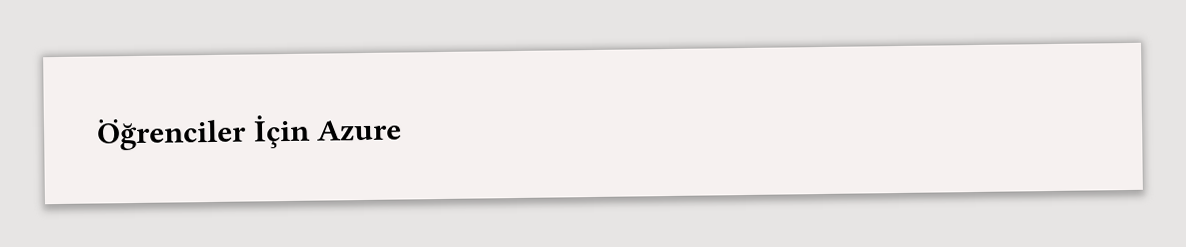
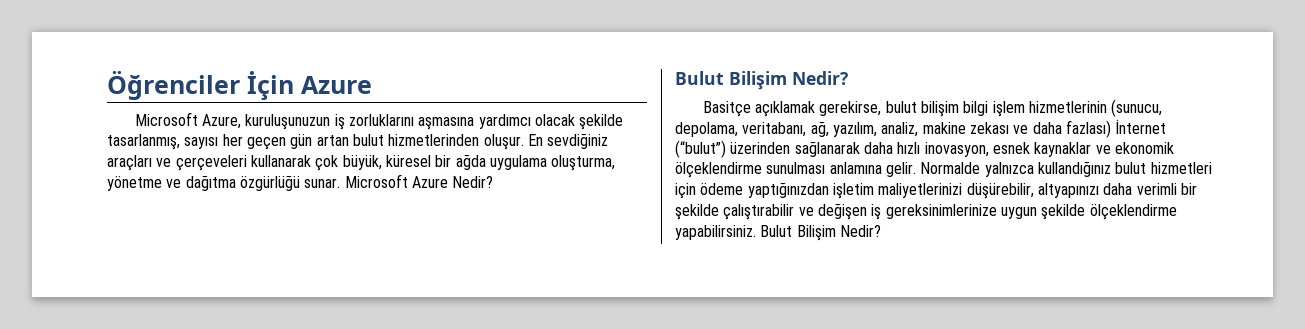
(403, 130) none -> [134,112,624,130] [107,133,609,150] [107,154,616,171] [107,174,494,191] [675,71,848,90] [702,99,1163,117] [675,119,1167,138] [675,140,1174,158] [675,161,1212,178] [675,182,1197,199] [675,203,1177,220] [675,225,881,241] // Microsoft Azure, kuruluşunuzun iş zorluklarını aşmasına yardımcı olacak şekilde tasarlanmış, sayısı her geçen gün artan bulut hizmetlerinden oluşur. En sevdiğiniz araçları ve çerçeveleri kullanarak çok büyük, küresel bir ağda uygulama oluşturma, yönetme ve dağıtma özgürlüğü sunar. Microsoft Azure Nedir? // Bulut Bilişim Nedir? // Basitçe açıklamak gerekirse, bulut bilişim bilgi işlem hizmetlerinin (sunucu, depolama, veritabanı, ağ, yazılım, analiz, makine zekası ve daha fazlası) İnternet (“bulut”) üzerinden sağlanarak daha hızlı inovasyon, esnek kaynaklar ve ekonomik ölçeklendirme sunulması anlamına gelir. Normalde yalnızca kullandığınız bulut hizmetleri için ödeme yaptığınızdan işletim maliyetlerinizi düşürebilir, altyapınızı daha verimli bir şekilde çalıştırabilir ve değişen iş gereksinimlerinize uygun şekilde ölçeklendirme yapabilirsiniz. Bulut Bilişim Nedir?

